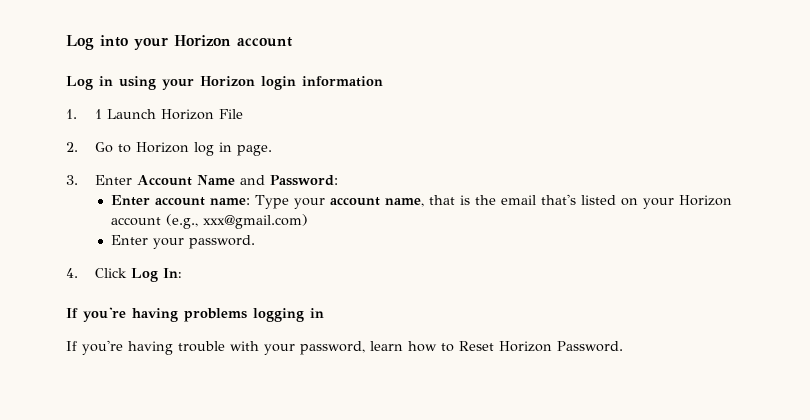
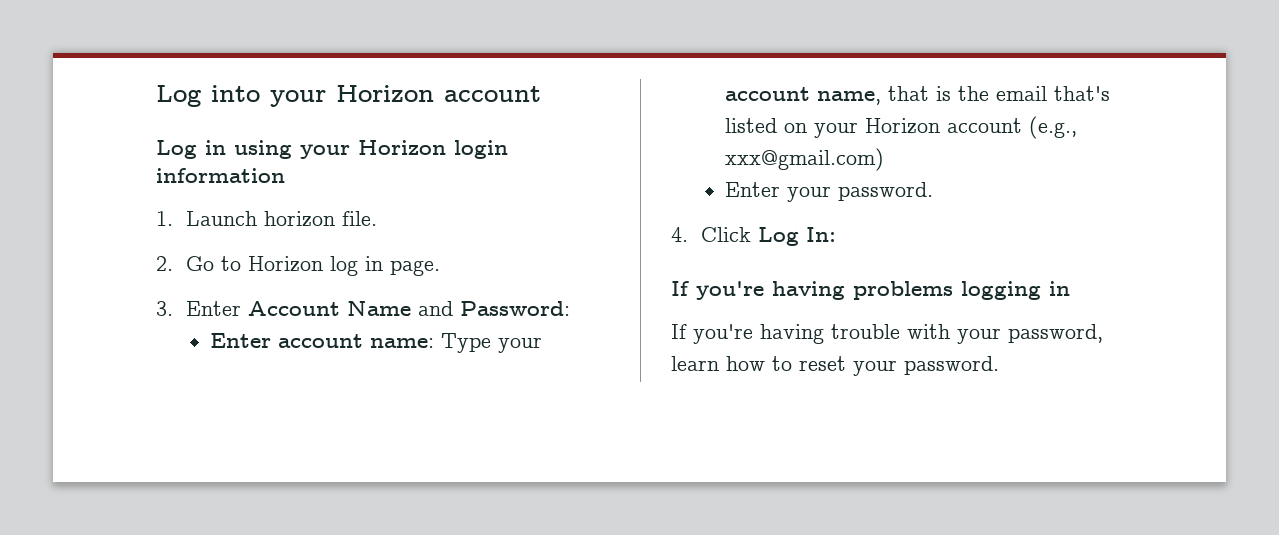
[94,109,243,120] 1 Launch Horizon File -> [186,211,378,227] Launch horizon file.
[459,341,623,352] Reset Horizon Password. -> [799,356,999,376] reset your password.

